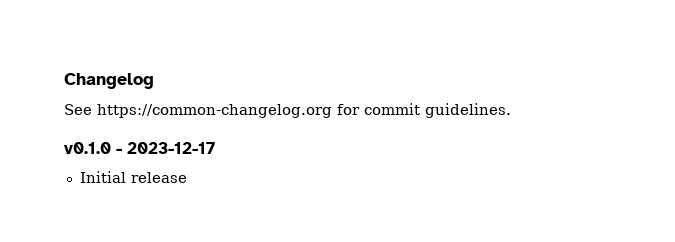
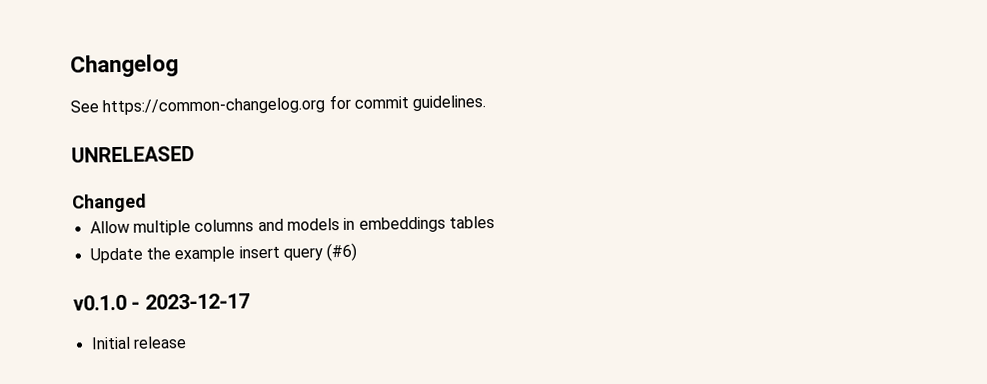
(511, 110) none -> [71,145,195,163] [71,193,147,213] [89,215,495,236] [89,242,358,264] // UNRELEASED // Changed // Allow multiple columns and models in embeddings tables // Update the example insert query (#6)

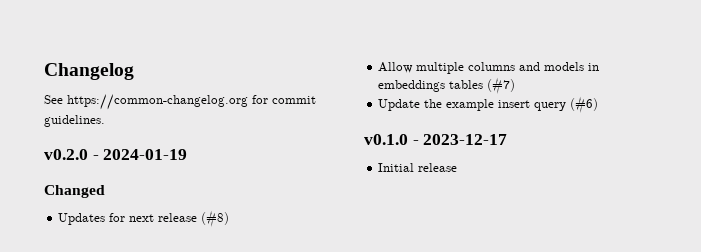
[71,145,195,163] [71,193,147,213] UNRELEASED // Changed -> [44,149,188,160] [44,185,105,198] [58,210,230,227] v0.2.0 - 2024-01-19 // Changed // Updates for next release (#8)
(495, 222) none -> [487,77,516,94] (#7)

